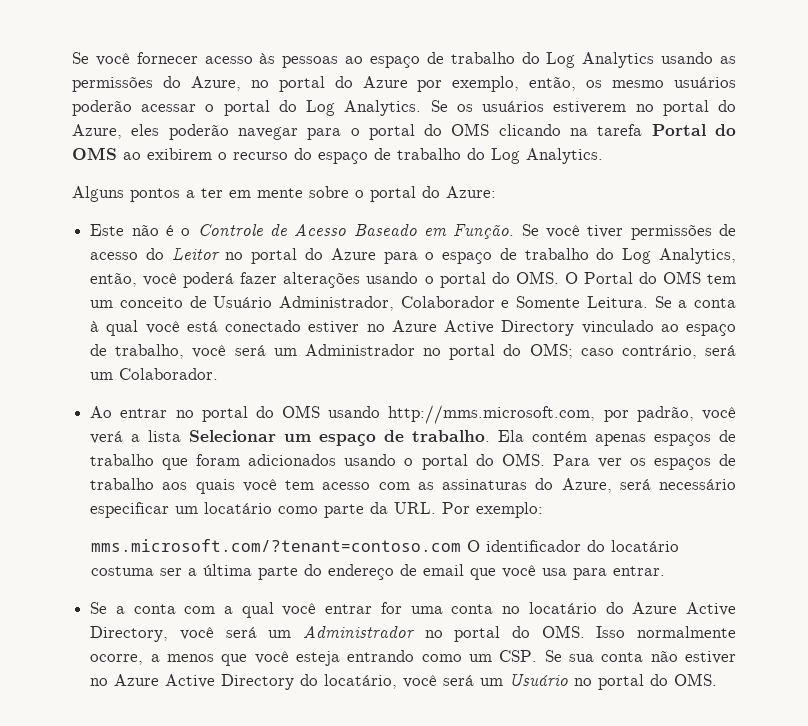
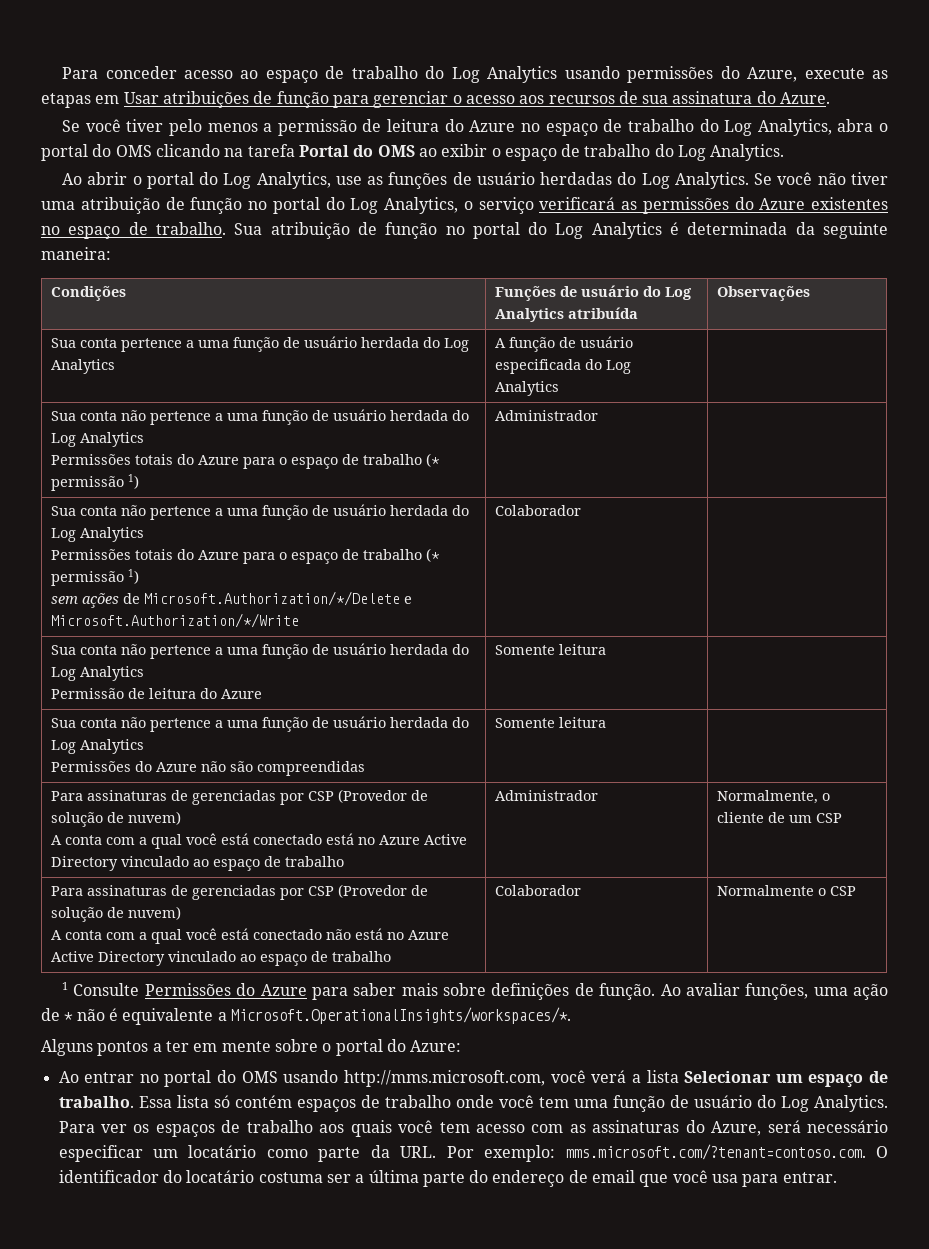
[72,52,339,68] Se você fornecer acesso às pessoas -> [62,66,234,79] Para conceder acesso
[720,56,736,64] as -> (620, 72) none
[250,76,736,92] [72,100,737,116] [72,124,342,140] no portal do Azure por exemplo, então, os mesmo usuários poderão acessar o portal do Log Analytics. Se os usuários estiverem no portal do Azure, eles poderão navegar para -> [804,68,888,79] [41,91,831,108] [62,119,874,136] execute as etapas em Usar atribuições de função para gerenciar o acesso aos recursos de sua assinatura do Azure. // Se você tiver pelo menos a permissão de leitura do Azure no espaço de trabalho do Log Analytics, abra
[147,148,312,160] exibirem o recurso do -> [441,144,501,157] exibir o
(603, 156) none -> [62,172,888,189] [41,197,888,214] [41,222,888,239] [41,247,111,260] [50,286,126,301] [494,285,692,301] [494,307,638,322] [716,286,810,301] [50,336,469,352] [50,359,115,374] [494,336,633,352] [494,359,631,374] [494,381,559,396] [50,409,469,425] [50,432,144,447] [50,453,440,469] [50,474,139,491] [494,410,598,421] [50,504,469,520] [50,527,144,542] [50,548,440,564] [50,569,139,586] [50,591,412,608] [50,613,299,628] [494,505,581,516] [50,643,469,659] [50,666,144,681] [50,688,262,699] [494,644,606,655] [50,716,469,732] [50,739,144,754] [50,761,365,776] [494,717,606,728] [50,789,428,805] [50,811,181,827] [50,833,467,849] [50,856,344,871] [494,790,598,801] [716,790,830,804] [716,812,842,823] [50,884,428,900] [50,906,181,922] [50,928,449,944] [50,951,391,966] [494,885,581,896] [716,885,856,896] [62,982,889,1000] [41,1007,571,1025] // Ao abrir o portal do Log Analytics, use as funções de usuário herdadas do Log Analytics. Se você não tiver uma atribuição de função no portal do Log Analytics, o serviço verificará as permissões do Azure existentes no espaço de trabalho. Sua atribuição de função no portal do Log Analytics é determinada da seguinte maneira: // Condições | Funções de usuário do Log Analytics atribuída | Observações // Sua conta pertence a uma função de usuário herdada do Log Analytics | A função de usuário especificada do Log Analytics | // Sua conta não pertence a uma função de usuário herdada do Log Analytics // Permissões totais do Azure para o espaço de trabalho (* permissão 1) | Administrador | // Sua conta não pertence a uma função de usuário herdada do Log Analytics // Permissões totais do Azure para o espaço de trabalho (* permissão 1) // sem ações de Microsoft.Authorization/*/Delete e Microsoft.Authorization/*/Write | Colaborador | // Sua conta não pertence a uma função de usuário herdada do Log Analytics // Permissão de leitura do Azure | Somente leitura | // Sua conta não pertence a uma função de usuário herdada do Log Analytics // Permissões do Azure não são compreendidas | Somente leitura | // Para assinaturas de gerenciadas por CSP (Provedor de solução de nuvem) // A conta com a qual você está conectado está no Azure Active Directory vinculado ao espaço de trabalho | Administrador | Normalmente, o cliente de um CSP // Para assinaturas de gerenciadas por CSP (Provedor de solução de nuvem) // A conta com a qual você está conectado não está no Azure Active Directory vinculado ao espaço de trabalho | Colaborador | Normalmente o CSP // 1 Consulte Permissões do Azure para saber mais sobre definições de função. Ao avaliar funções, uma ação de * não é equivalente a Microsoft.OperationalInsights/workspaces/*.
[90,224,736,240] [90,248,736,264] [90,271,737,288] [90,296,736,311] [90,320,736,336] [90,343,737,360] [90,368,219,380] // Este não é o Controle de Acesso Baseado em Função. Se você tiver permissões de acesso do Leitor no portal do Azure para o espaço de trabalho do Log Analytics, então, você poderá fazer alterações usando o portal do OMS. O Portal do OMS tem um conceito de Usuário Administrador, Colaborador e Somente Leitura. Se a conta à qual você está conectado estiver no Azure Active Directory vinculado ao espaço de trabalho, você será um Administrador no portal do OMS; caso contrário, será um Colaborador. -> (462, 1046) none
[603,406,694,422] por padrão, -> (545, 1078) none
[498,430,736,446] [90,453,545,470] Ela contém apenas espaços de trabalho que foram adicionados usando o portal do OMS. -> [138,1095,888,1112] Essa lista só contém espaços de trabalho onde você tem uma função de usuário do Log Analytics.
[90,539,461,552] // mms.microsoft.com/?tenant=contoso.com -> [565,1144,866,1160] mms.microsoft.com/?tenant=contoso.com.
[90,602,737,618] [90,625,736,642] [90,650,736,666] [90,673,718,690] // Se a conta com a qual você entrar for uma conta no locatário do Azure Active Directory, você será um Administrador no portal do OMS. Isso normalmente ocorre, a menos que você esteja entrando como um CSP. Se sua conta não estiver no Azure Active Directory do locatário, você será um Usuário no portal do OMS. -> (837, 1177) none

